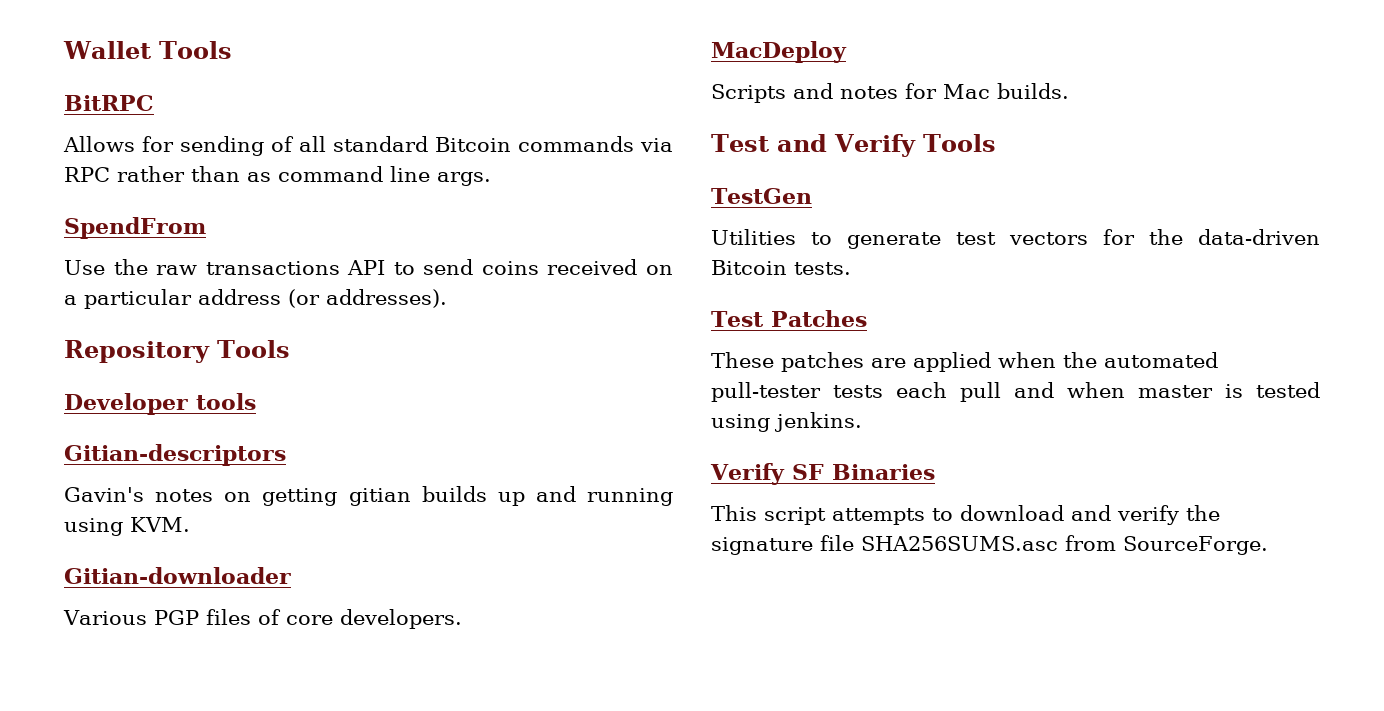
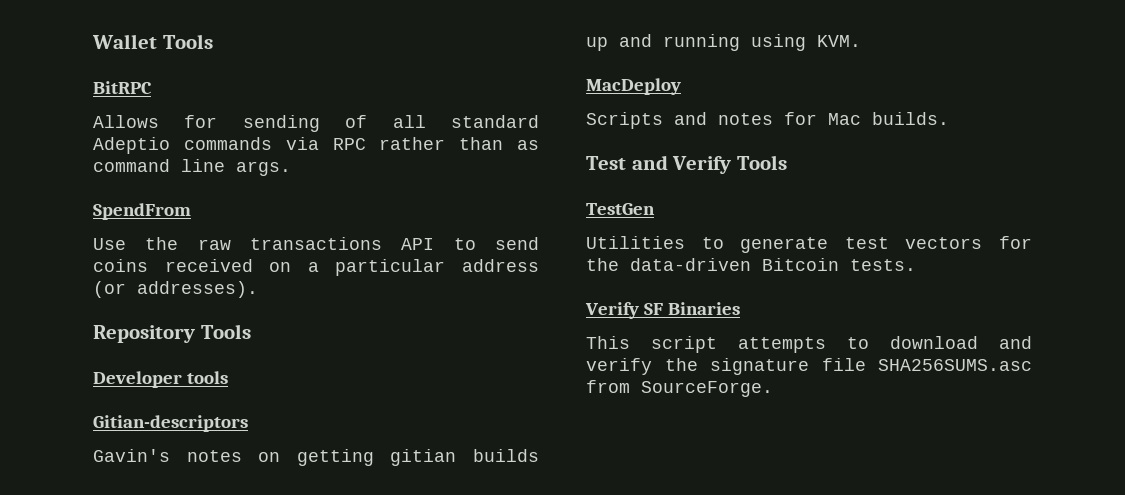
[435,137,511,152] Bitcoin -> [93,137,170,154] Adeptio
[64,567,291,584] [63,609,462,629] // Gitian-downloader // Various PGP files of core developers. -> (861, 41) none
[711,310,867,327] [711,352,1218,372] [711,382,1320,402] [711,412,862,432] // Test Patches // These patches are applied when the automated pull-tester tests each pull and when master is tested using jenkins. -> (916, 265) none

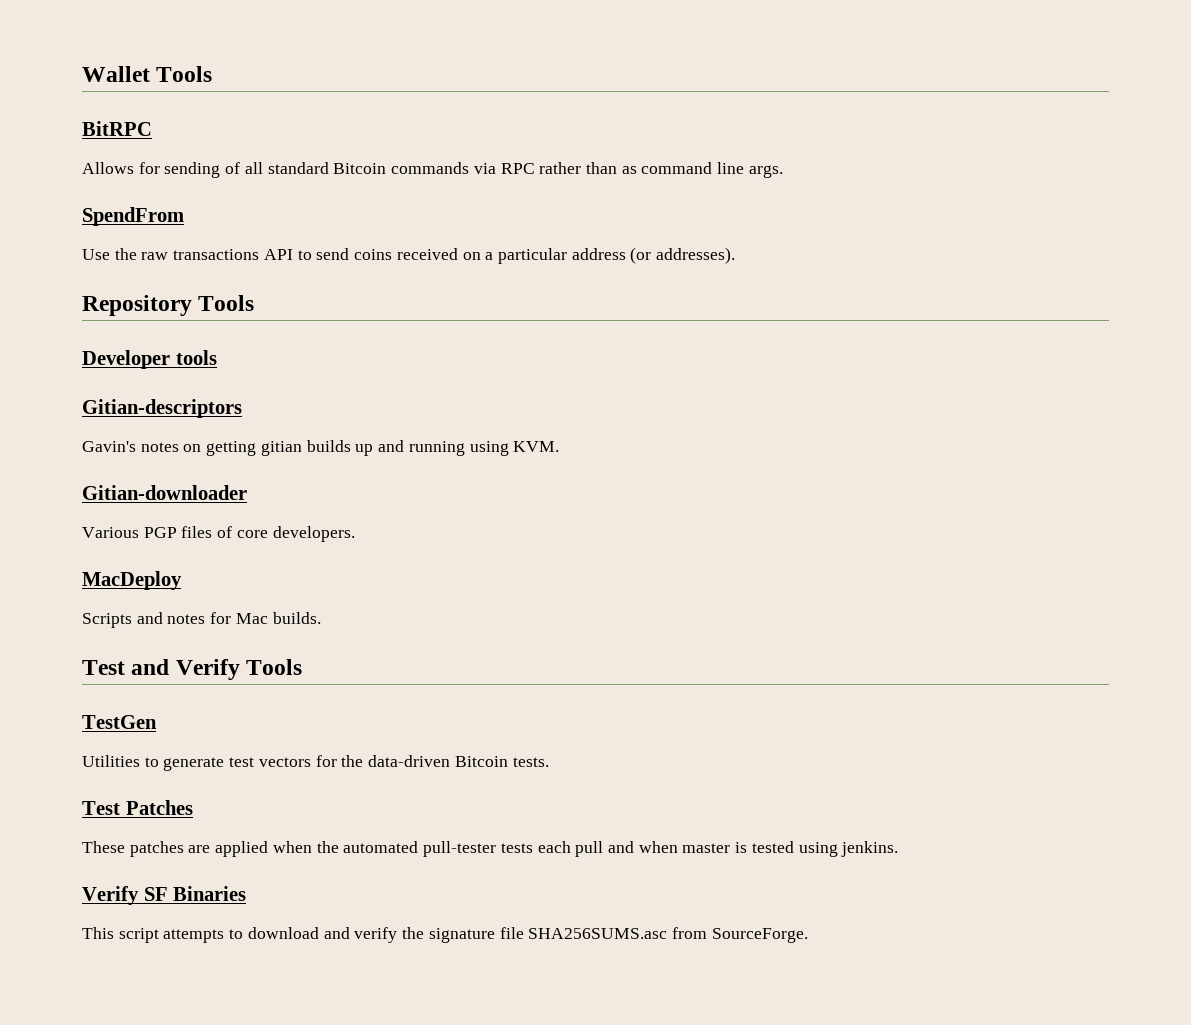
[93,137,170,154] Adeptio -> [333,163,387,174] Bitcoin
(861, 41) none -> [82,485,247,500] [82,526,355,542] // Gitian-downloader // Various PGP files of core developers.
(916, 265) none -> [82,800,193,815] [82,841,899,857] // Test Patches // These patches are applied when the automated pull-tester tests each pull and when master is tested using jenkins.

